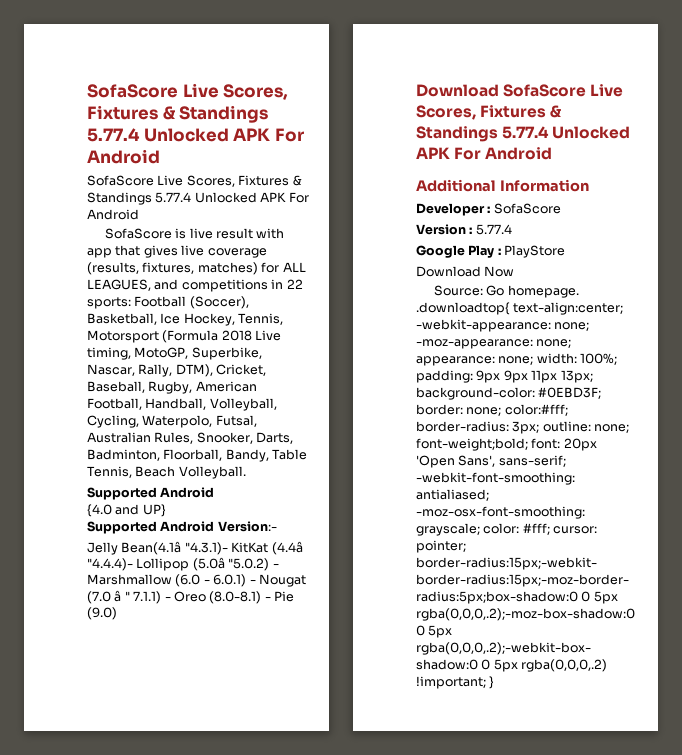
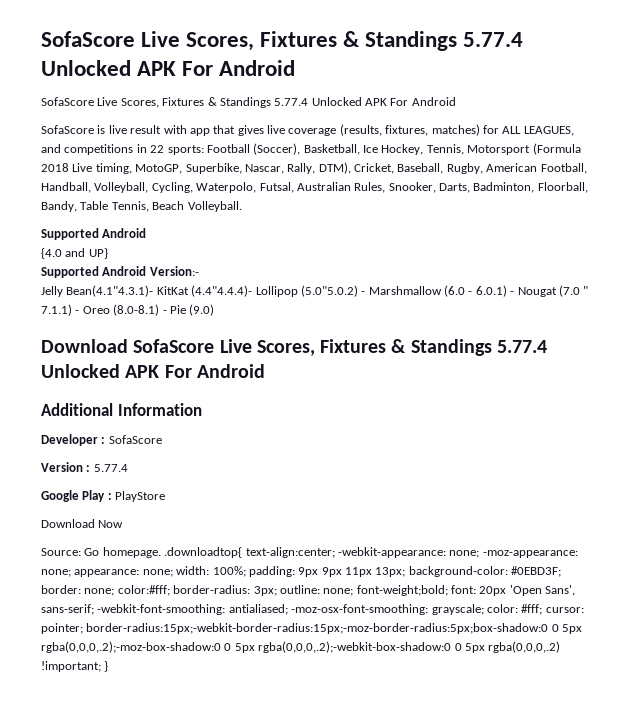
[121,541,303,555] [87,557,270,571] Bean(4.1â "4.3.1)- KitKat (4.4â "4.4.4)- Lollipop (5.0â "5.0.2) -> [66,285,358,297] Bean(4.1"4.3.1)- KitKat (4.4"4.4.4)- Lollipop (5.0"5.0.2)
[114,590,122,602] â -> (580, 291) none

